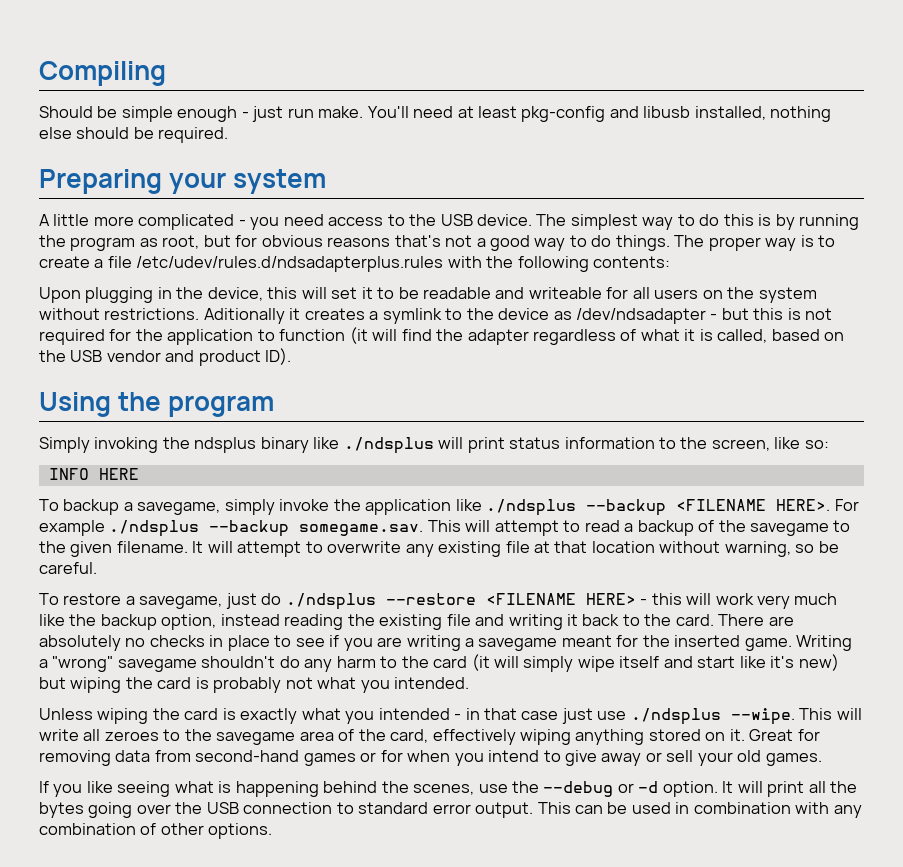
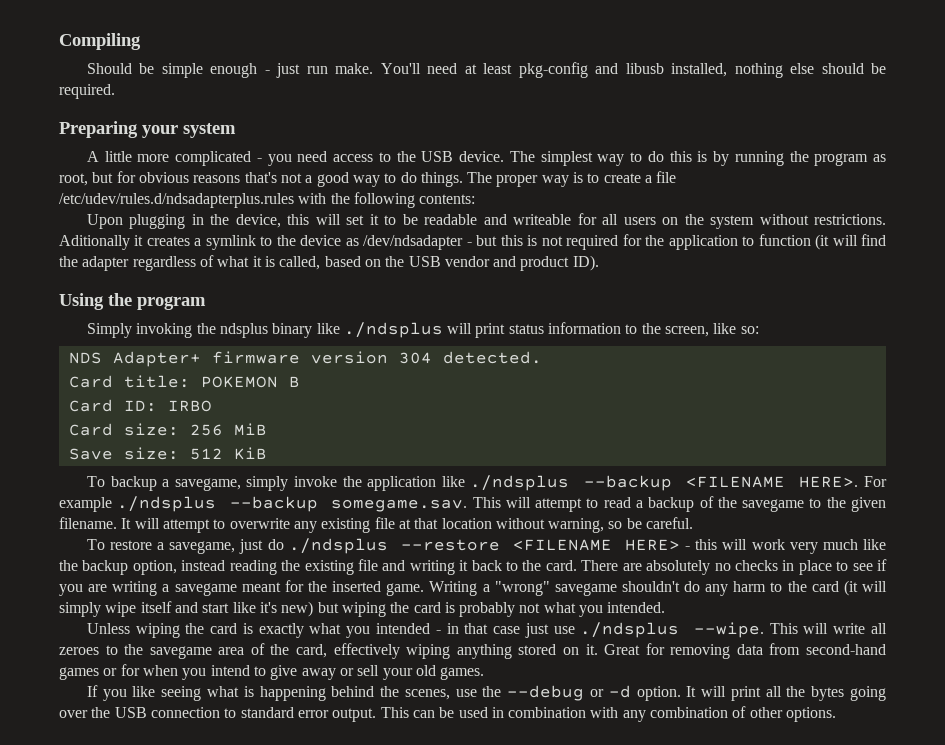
[48,468,139,480] INFO HERE -> [68,351,542,367] [68,375,300,388] [68,399,212,412] [68,423,267,436] [68,447,267,460] NDS Adapter+ firmware version 304 detected. // Card title: POKEMON B // Card ID: IRBO // Card size: 256 MiB // Save size: 512 KiB

